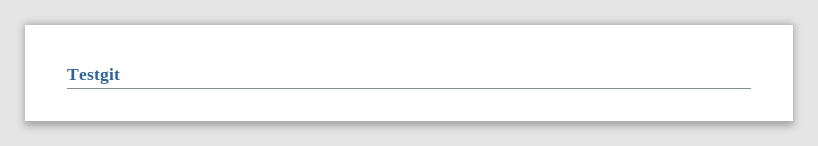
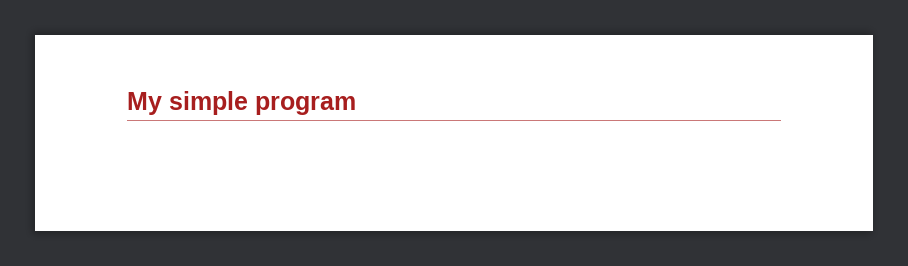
[67,68,120,84] Testgit -> [127,91,356,115] My simple program

